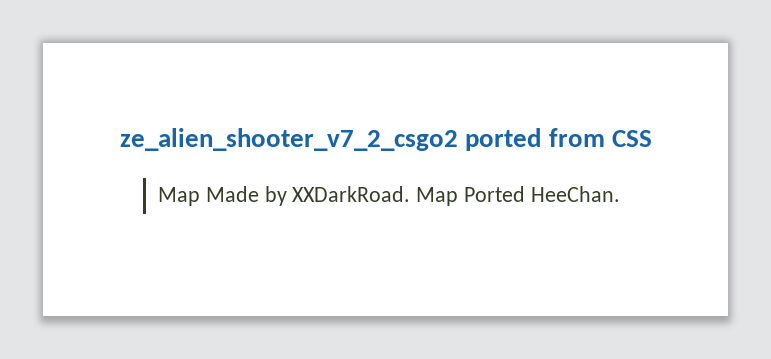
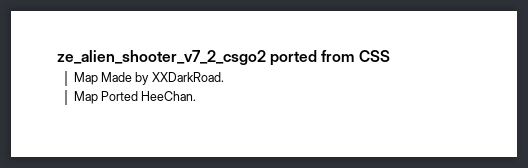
(411, 194) none -> (224, 77) //

